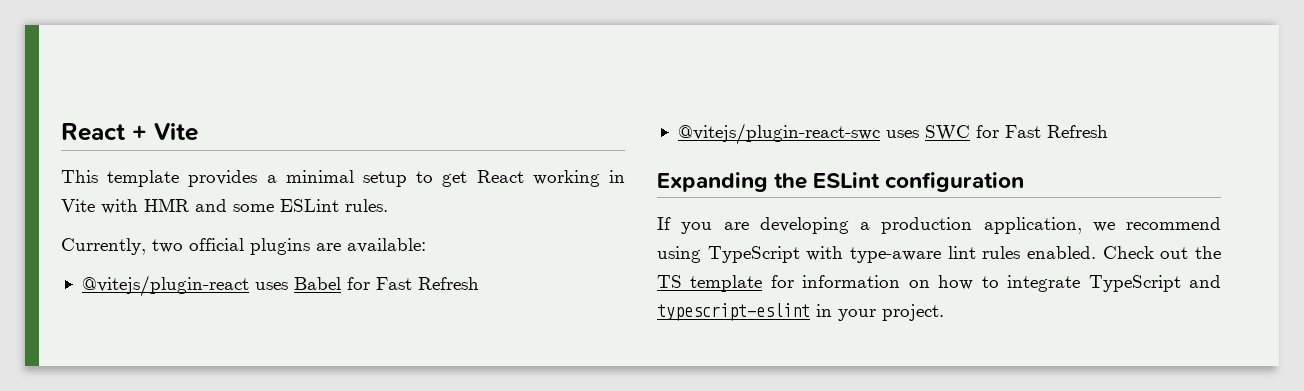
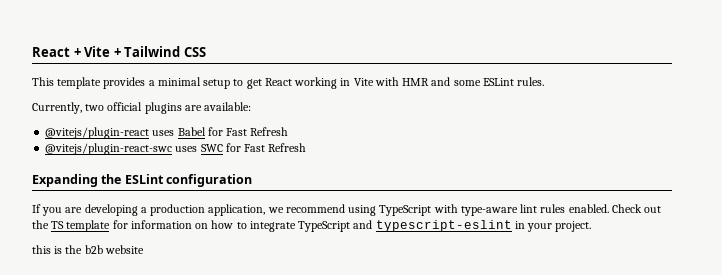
(198, 132) none -> [113,46,206,57] + Tailwind CSS
(944, 312) none -> [32,245,144,254] // this is the b2b website

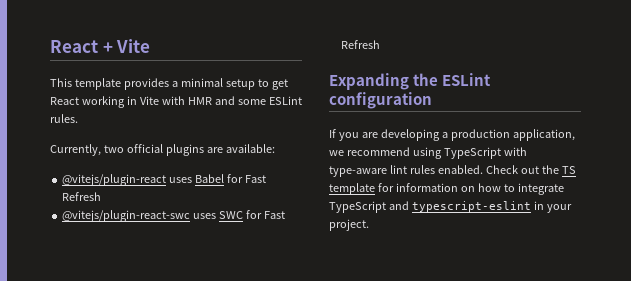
[113,46,206,57] + Tailwind CSS -> (151, 46) none
[32,245,144,254] // this is the b2b website -> (369, 225) none

